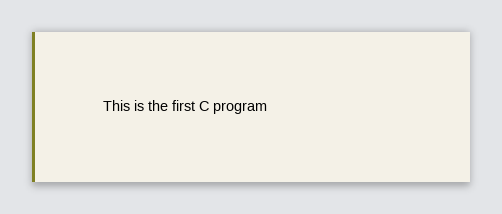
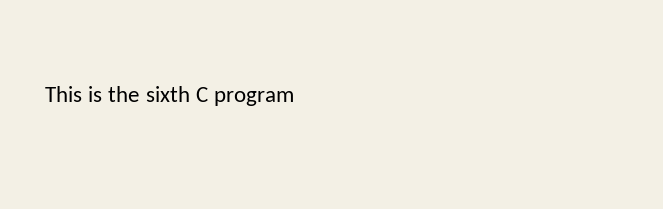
[172,100,195,111] first -> [145,86,190,102] sixth

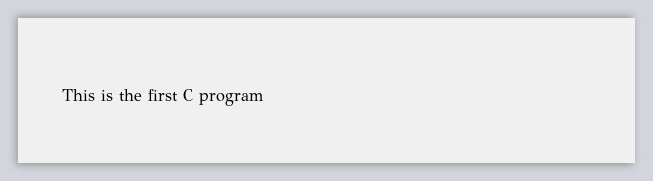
[145,86,190,102] sixth -> [148,89,178,101] first

